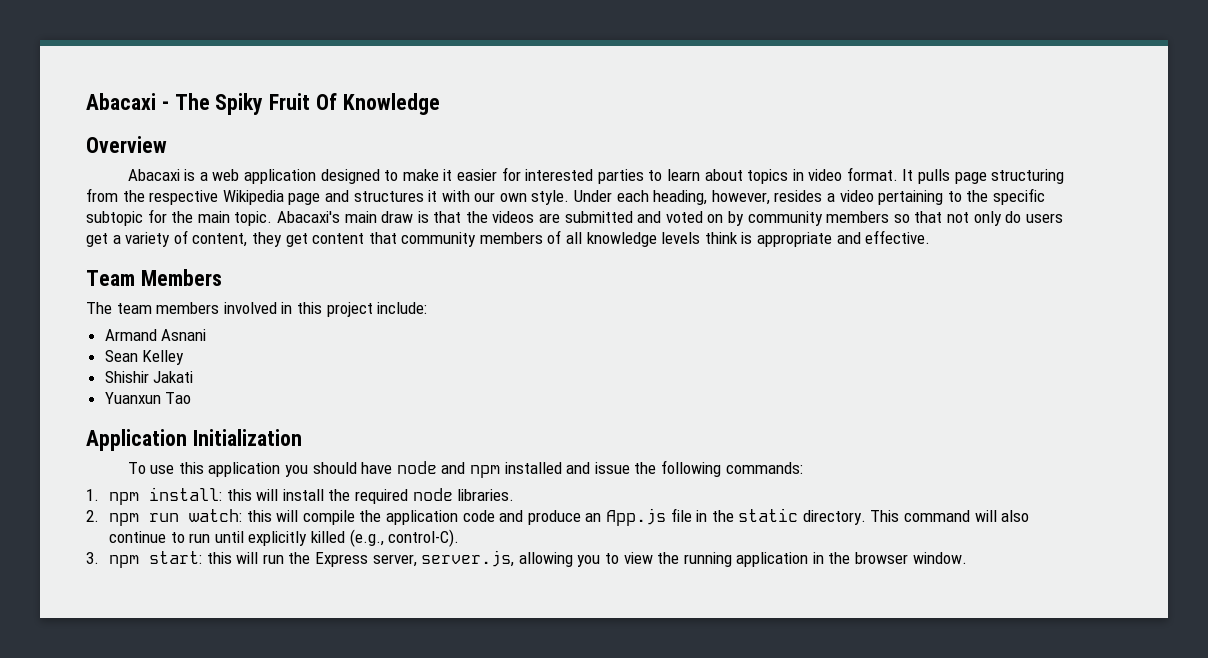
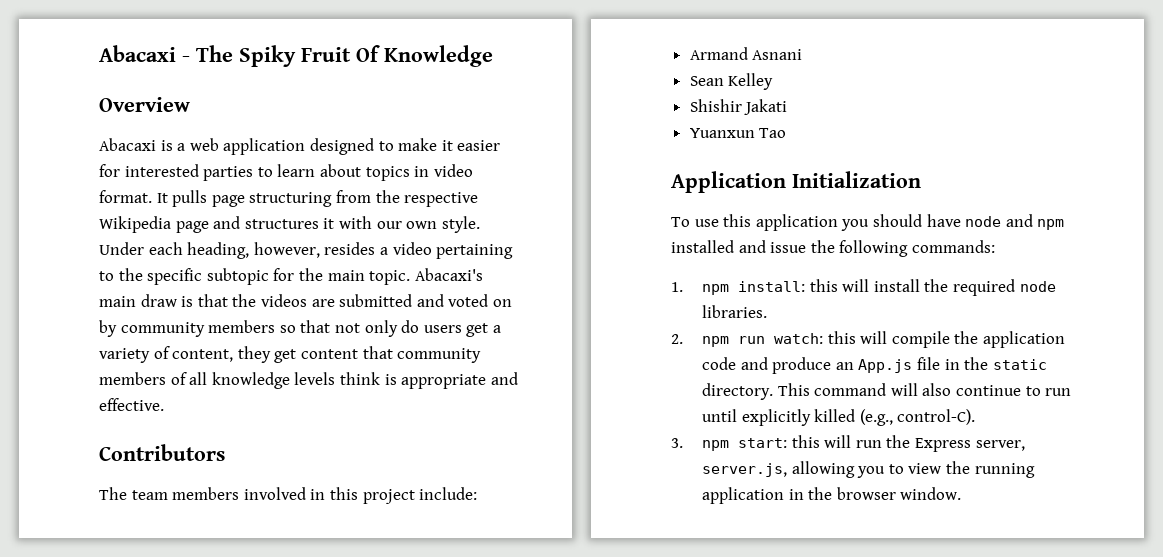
[86,269,222,286] Team Members -> [99,444,225,461] Contributors

